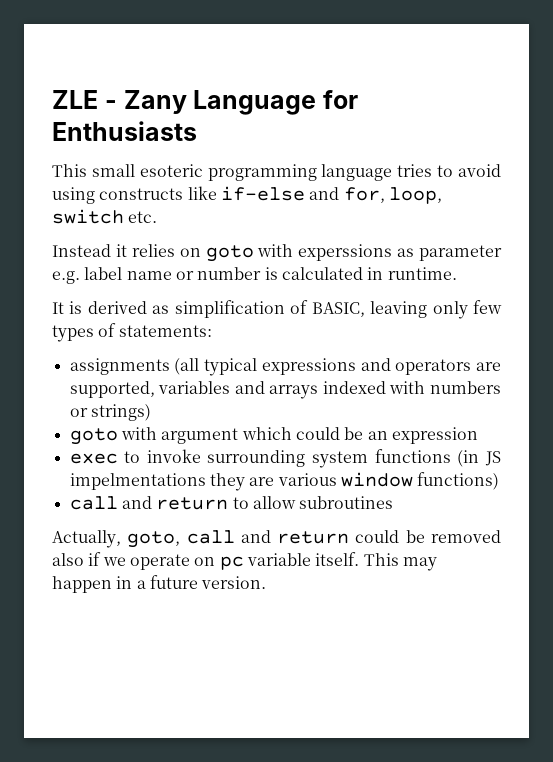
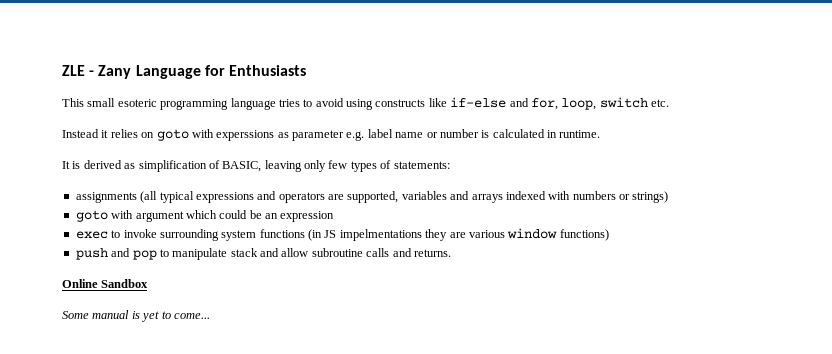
[69,496,394,510] [52,530,501,548] [52,552,437,571] [52,575,267,593] call and return to allow subroutines // Actually, goto, call and return could be removed also if we operate on pc variable itself. This may happen in a future version. -> [75,248,451,260] [62,279,149,288] [62,310,210,322] push and pop to manipulate stack and allow subroutine calls and returns. // Online Sandbox // Some manual is yet to come...

